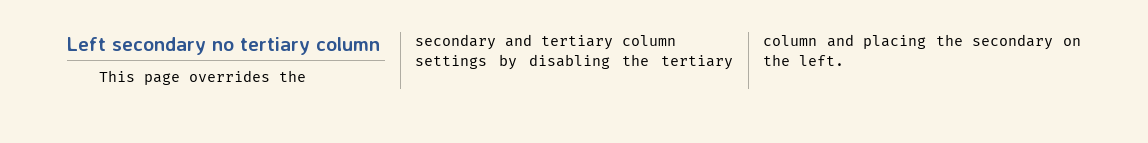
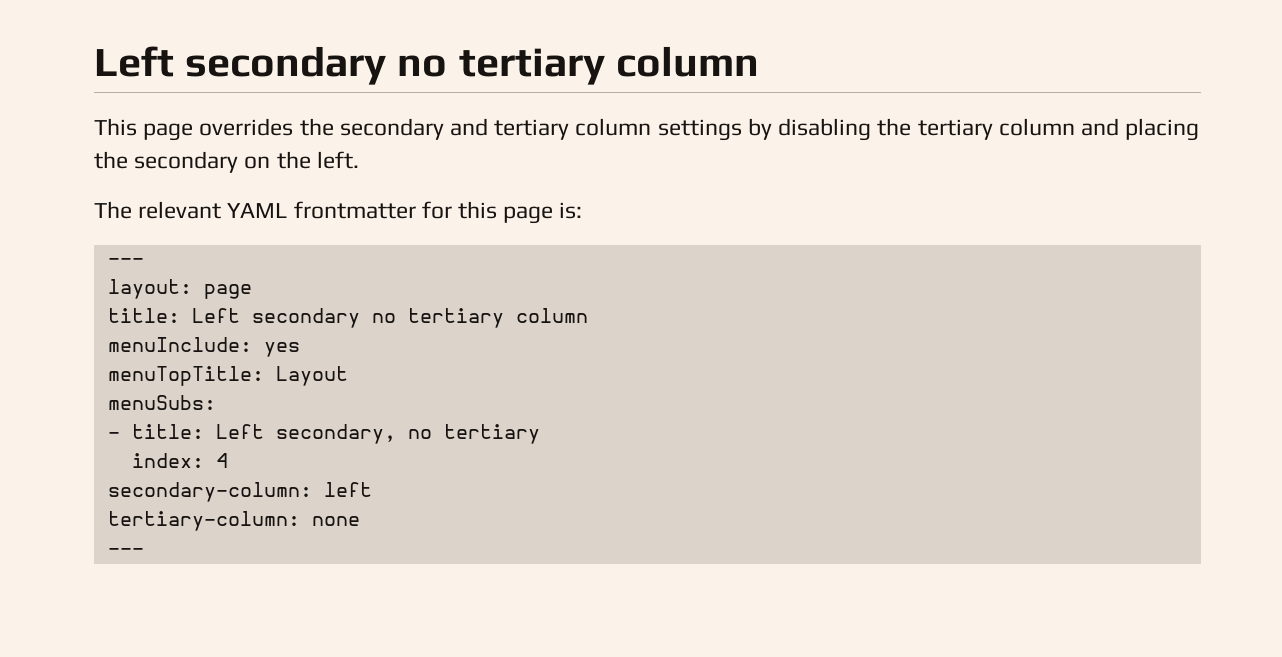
(844, 60) none -> [94,201,583,224] [107,258,144,265] [107,279,252,299] [107,308,588,328] [107,337,300,357] [107,366,348,386] [107,395,216,410] [107,424,540,444] [131,453,228,468] [107,482,372,502] [107,511,360,531] [107,548,144,555] // The relevant YAML frontmatter for this page is: // --- // layout: page // title: Left secondary no tertiary column // menuInclude: yes // menuTopTitle: Layout // menuSubs: // - title: Left secondary, no tertiary // index: 4 // secondary-column: left // tertiary-column: none // ---

